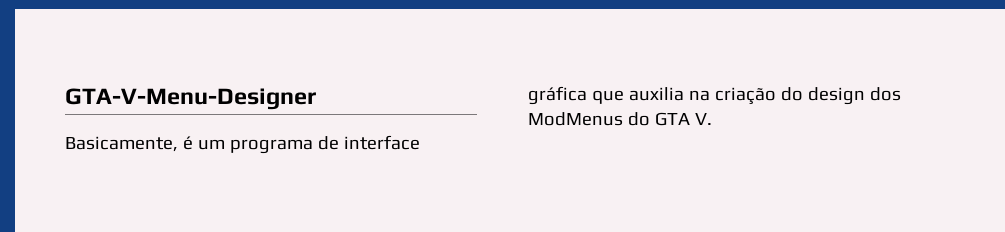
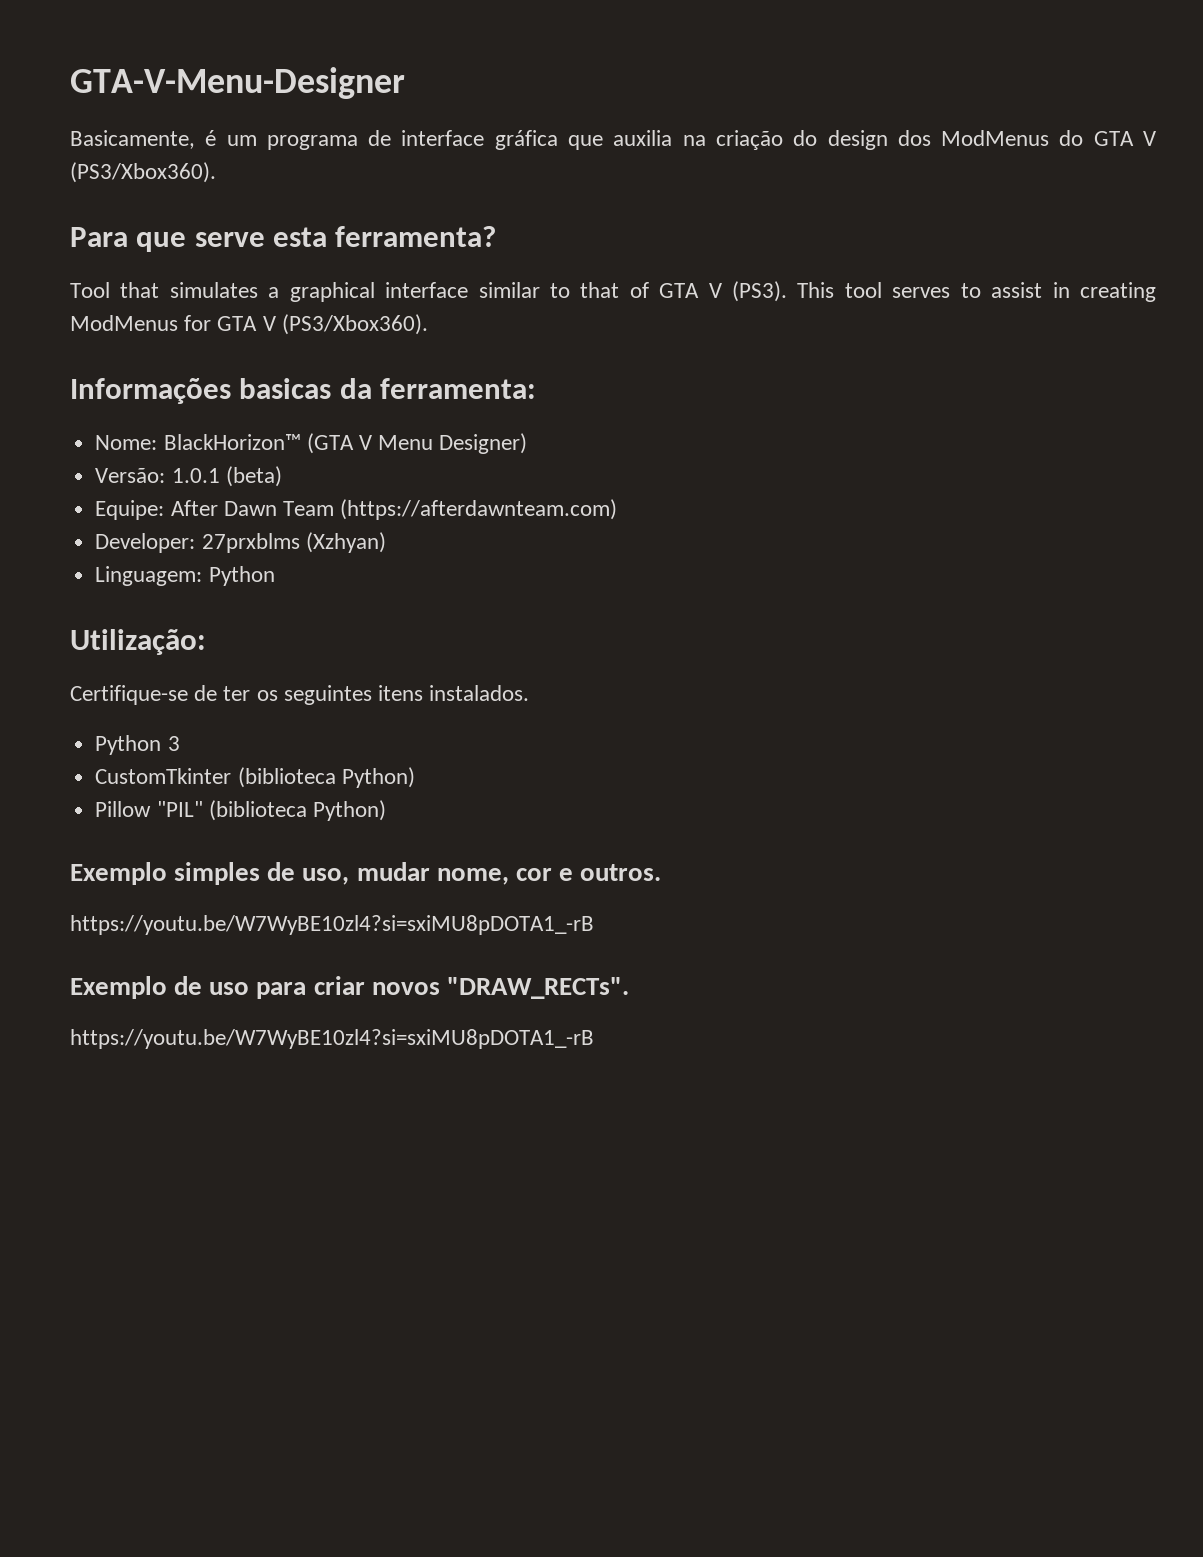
[694,113,712,125] V. -> [1142,131,1156,146] [70,162,216,183] [70,226,497,252] [70,281,1157,302] [70,314,428,335] [70,378,537,404] [95,433,528,454] [95,466,282,487] [95,499,618,520] [95,532,386,553] [95,566,275,586] [70,629,206,655] [70,685,530,705] [95,735,180,755] [95,767,415,788] [95,800,386,821] [70,862,662,885] [70,915,594,935] [70,976,629,999] [70,1029,594,1049] V (PS3/Xbox360). // Para que serve esta ferramenta? // Tool that simulates a graphical interface similar to that of GTA V (PS3). This tool serves to assist in creating ModMenus for GTA V (PS3/Xbox360). // Informações basicas da ferramenta: // Nome: BlackHorizon™ (GTA V Menu Designer) // Versão: 1.0.1 (beta) // Equipe: After Dawn Team (https://afterdawnteam.com) // Developer: 27prxblms (Xzhyan) // Linguagem: Python // Utilização: // Certifique-se de ter os seguintes itens instalados. // Python 3 // CustomTkinter (biblioteca Python) // Pillow "PIL" (biblioteca Python) // Exemplo simples de uso, mudar nome, cor e outros. // https://youtu.be/W7WyBE10zl4?si=sxiMU8pDOTA1_-rB // Exemplo de uso para criar novos "DRAW_RECTs". // https://youtu.be/W7WyBE10zl4?si=sxiMU8pDOTA1_-rB

